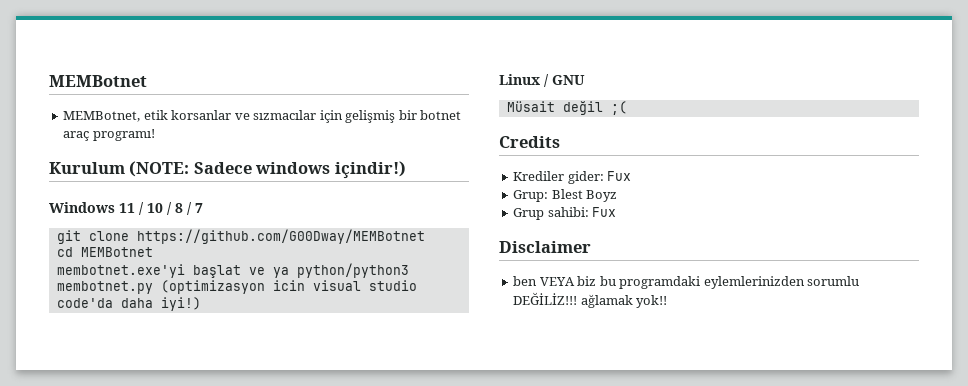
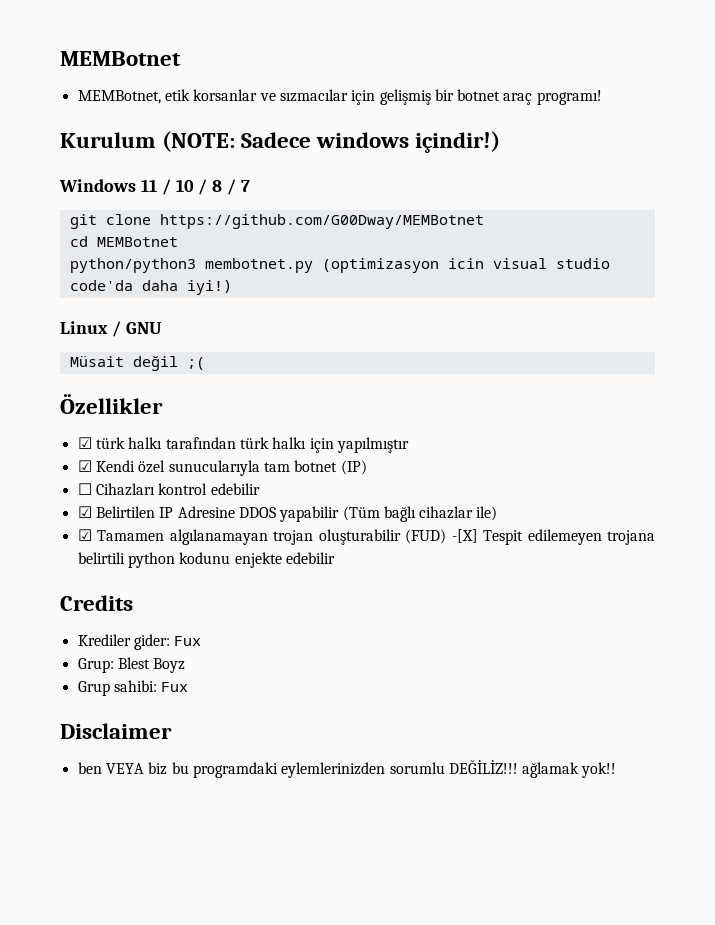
[56,264,289,278] membotnet.exe'yi başlat ve ya -> (178, 242) none
(627, 108) none -> [60,394,163,414] [77,437,409,453] [77,460,367,476] [77,483,260,496] [77,506,498,522] [77,529,655,545] [77,552,335,568] // Özellikler // ☑ türk halkı tarafından türk halkı için yapılmıştır // ☑ Kendi özel sunucularıyla tam botnet (IP) // ☐ Cihazları kontrol edebilir // ☑ Belirtilen IP Adresine DDOS yapabilir (Tüm bağlı cihazlar ile) // ☑ Tamamen algılanamayan trojan oluşturabilir (FUD) -[X] Tespit edilemeyen trojana belirtili python kodunu enjekte edebilir

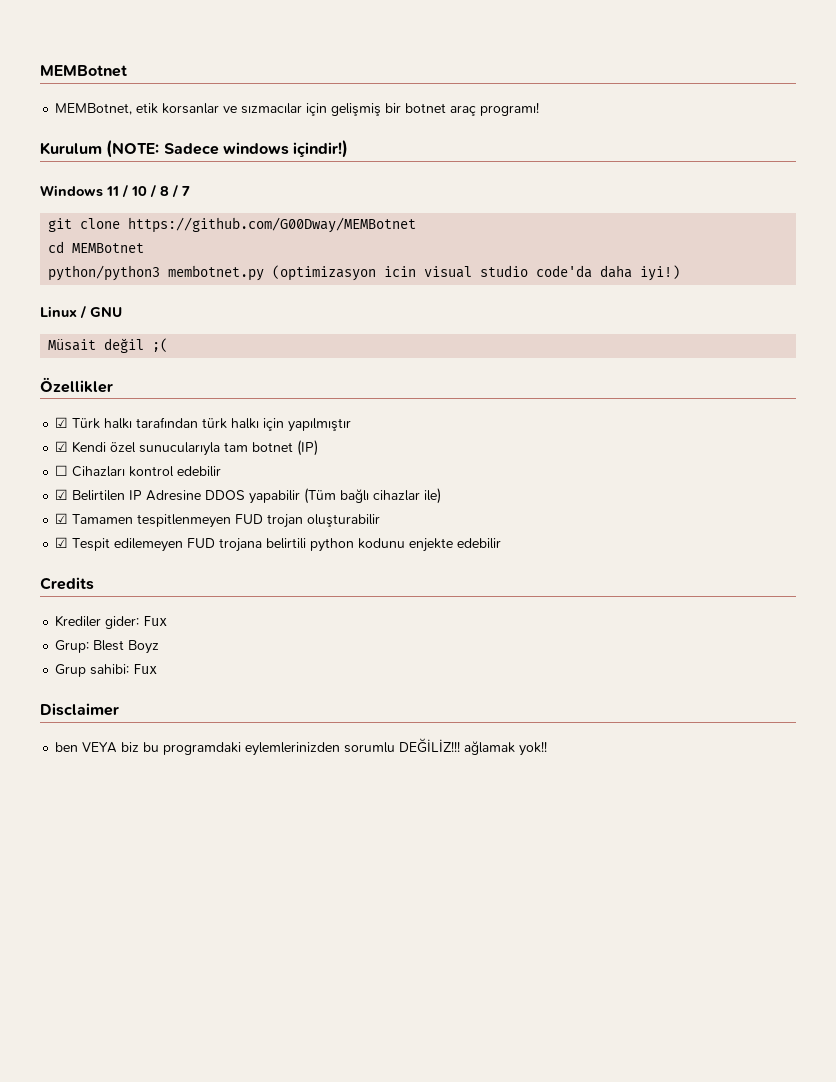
[95,437,125,449] türk -> [72,418,101,429] Türk
[169,529,268,545] algılanamayan -> [137,514,264,528] tespitlenmeyen FUD
[405,529,478,544] (FUD) -[X] -> [55,537,69,548] // ☑
(602, 537) none -> [187,538,216,548] FUD

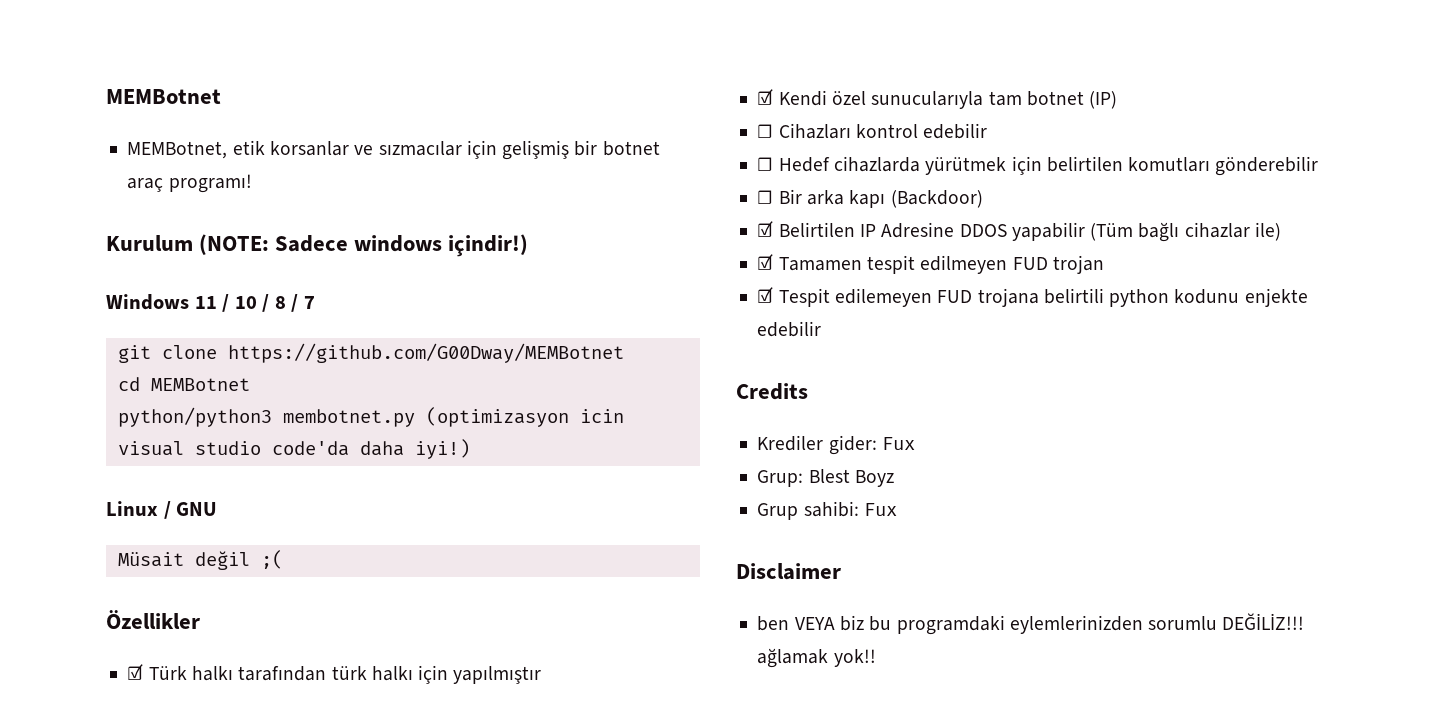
(222, 471) none -> [757,156,1319,176] [757,189,983,208] // ☐ Hedef cihazlarda yürütmek için belirtilen komutları gönderebilir // ☐ Bir arka kapı (Backdoor)
[137,514,232,528] tespitlenmeyen -> [866,255,1008,274] tespit edilmeyen
[307,514,381,527] oluşturabilir -> (1104, 264) none

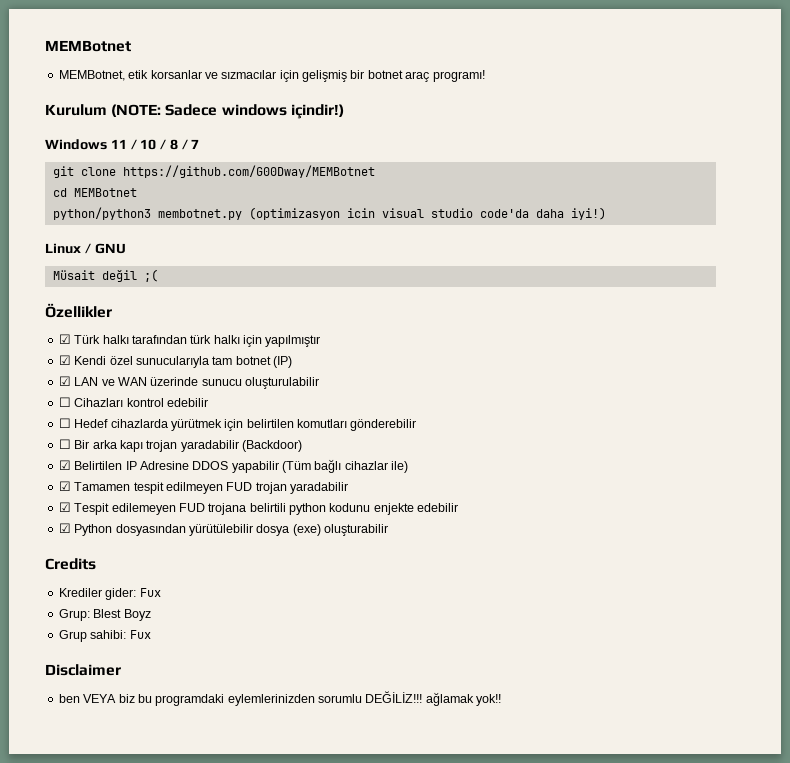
(1118, 100) none -> [58,376,319,389] // ☑ LAN ve WAN üzerinde sunucu oluşturulabilir
(886, 199) none -> [146,440,239,452] trojan yaradabilir
(1104, 264) none -> [290,482,348,494] yaradabilir
(822, 329) none -> [58,523,388,536] // ☑ Python dosyasından yürütülebilir dosya (exe) oluşturabilir

